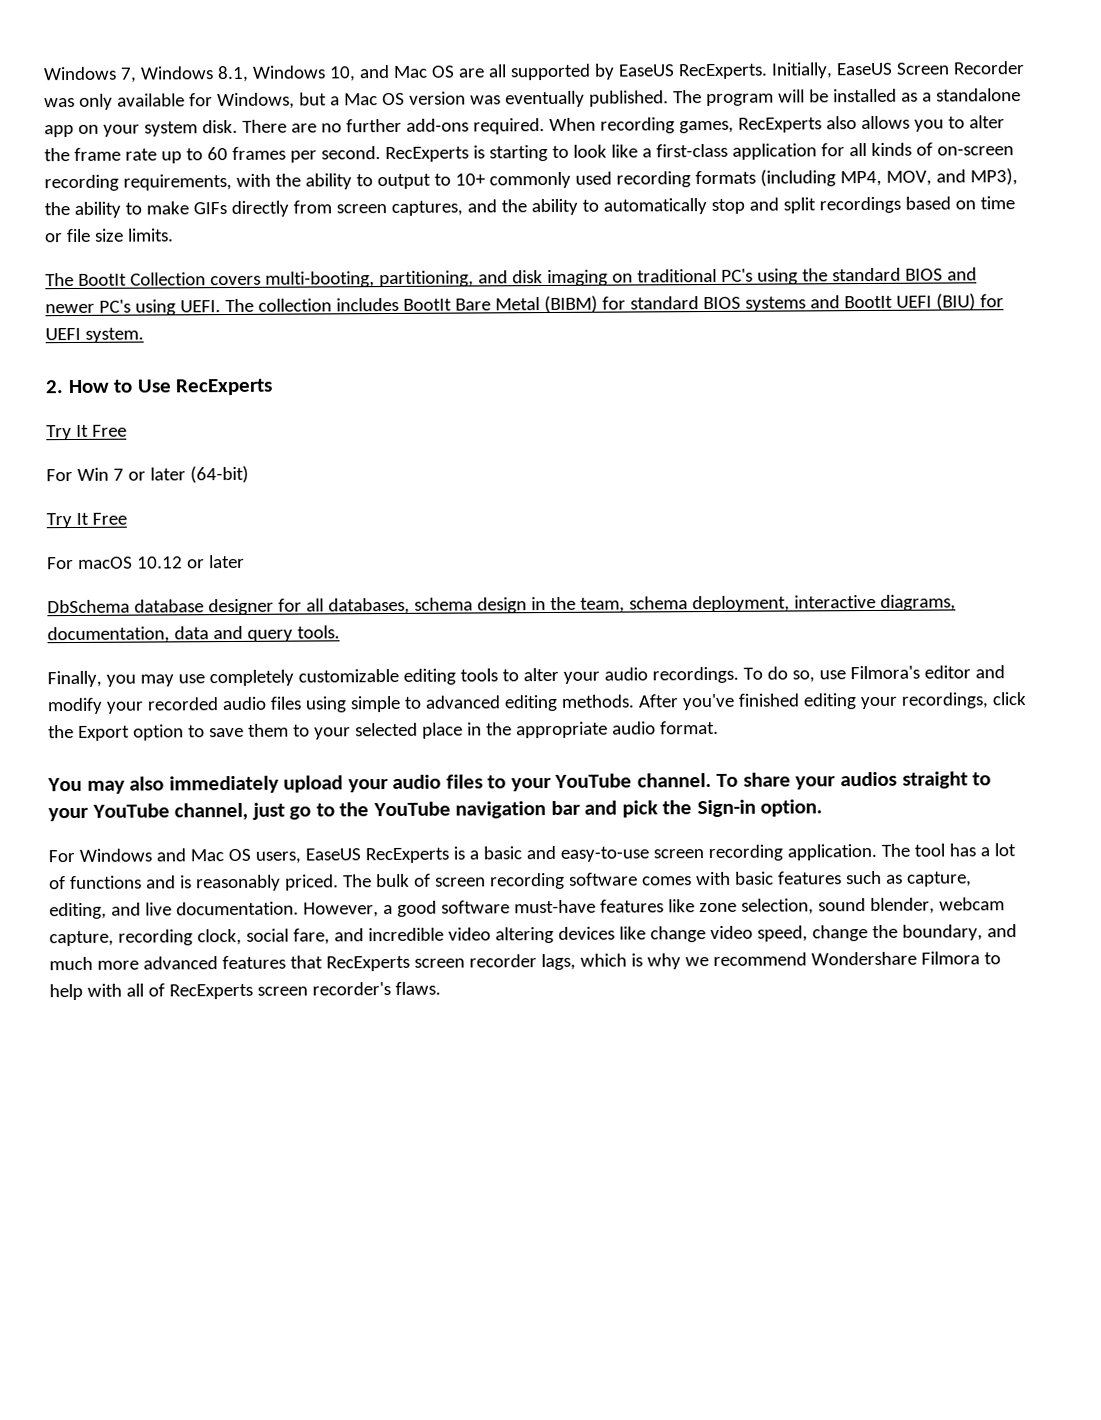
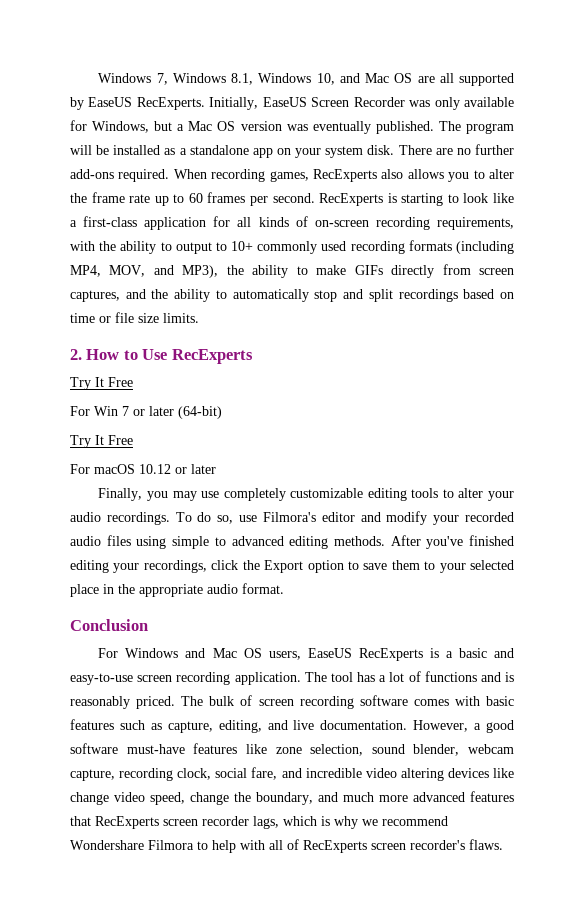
[45,267,977,288] [45,293,1004,316] [45,327,144,343] // The BootIt Collection covers multi-booting, partitioning, and disk imaging on traditional PC's using the standard BIOS and newer PC's using UEFI. The collection includes BootIt Bare Metal (BIBM) for standard BIOS systems and BootIt UEFI (BIU) for UEFI system. -> (199, 318) none
[47,594,956,616] [47,625,340,644] // DbSchema database designer for all databases, schema design in the team, schema deployment, interactive diagrams, documentation, data and query tools. -> (216, 469) none
[47,771,992,794] [48,799,824,822] You may also immediately upload your audio files to your YouTube channel. To share your audios straight to your YouTube channel, just go to the YouTube navigation bar and pick the Sign-in option. -> [70,619,148,631] Conclusion

